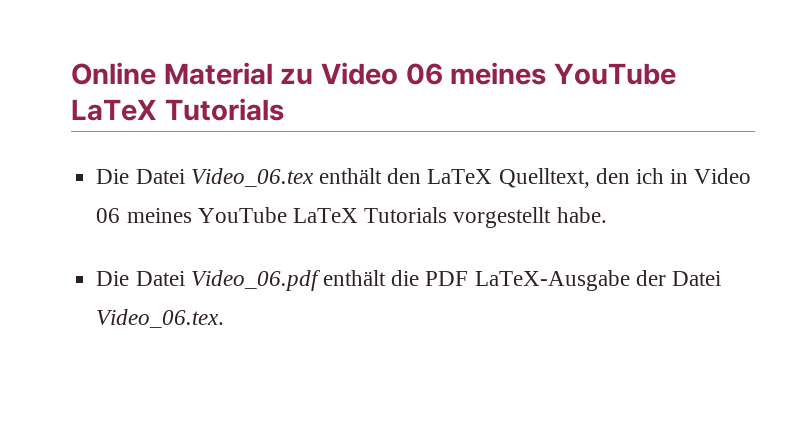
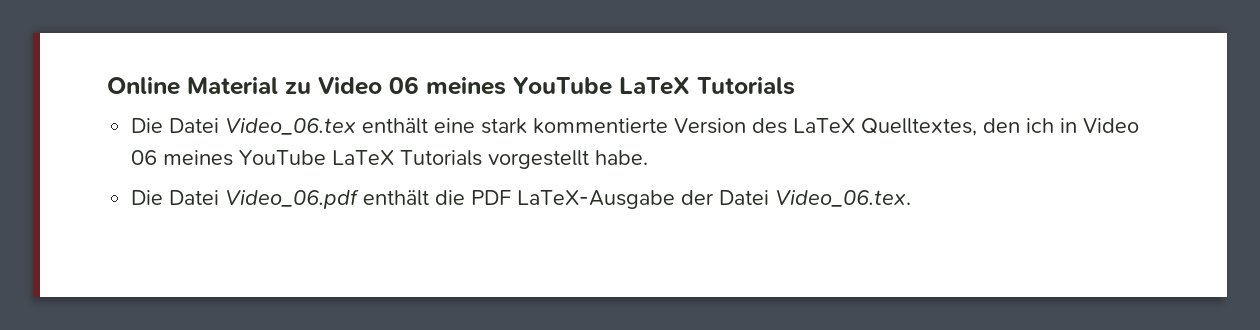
[387,168,590,188] den LaTeX Quelltext, -> [434,118,978,136] eine stark kommentierte Version des LaTeX Quelltextes,

